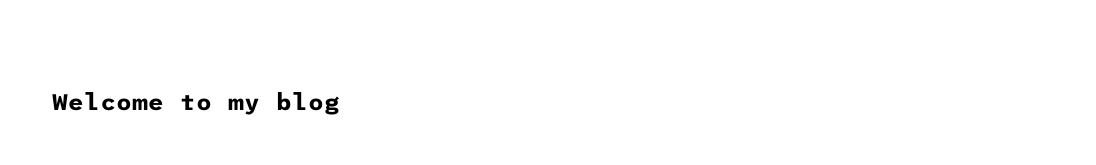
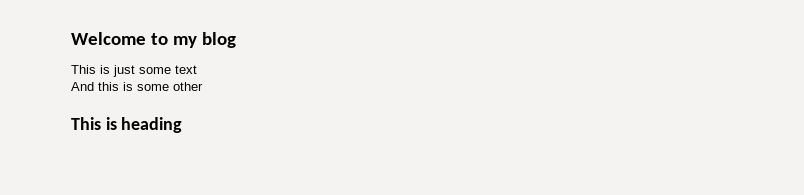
(340, 103) none -> [71,65,197,77] [71,82,203,91] [71,117,183,133] // This is just some text // And this is some other // This is heading

